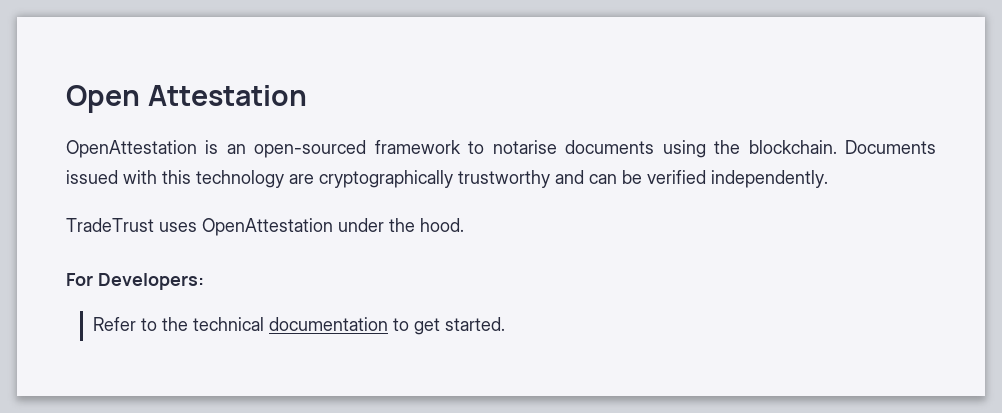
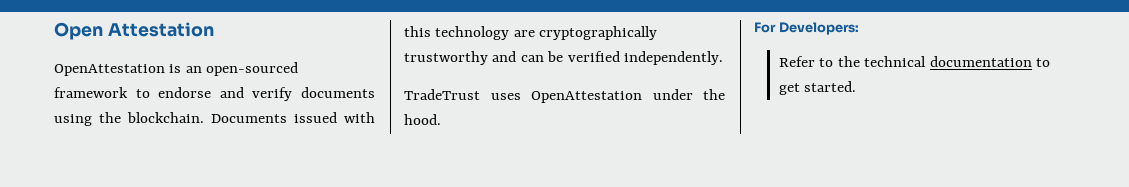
[492,140,557,154] notarise -> [158,87,293,101] endorse and verify

